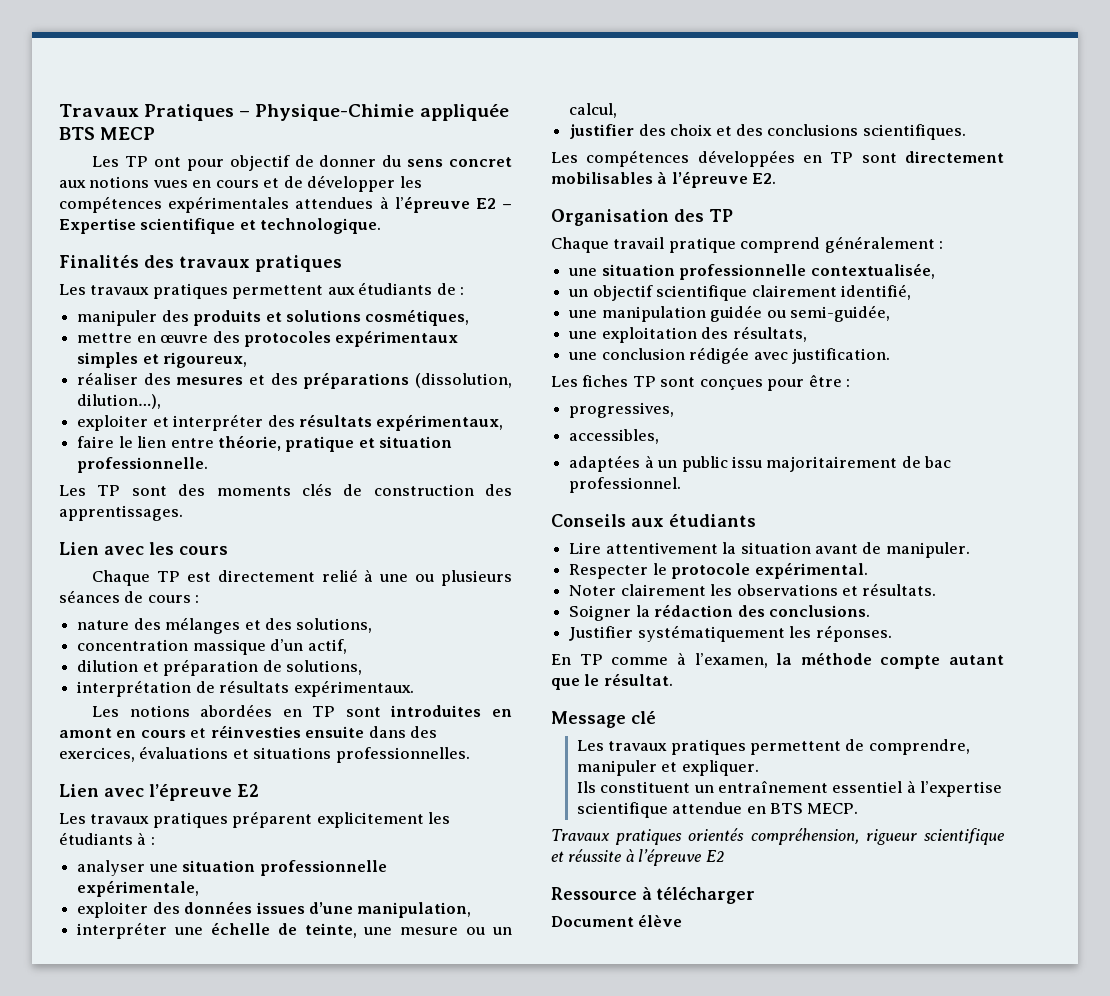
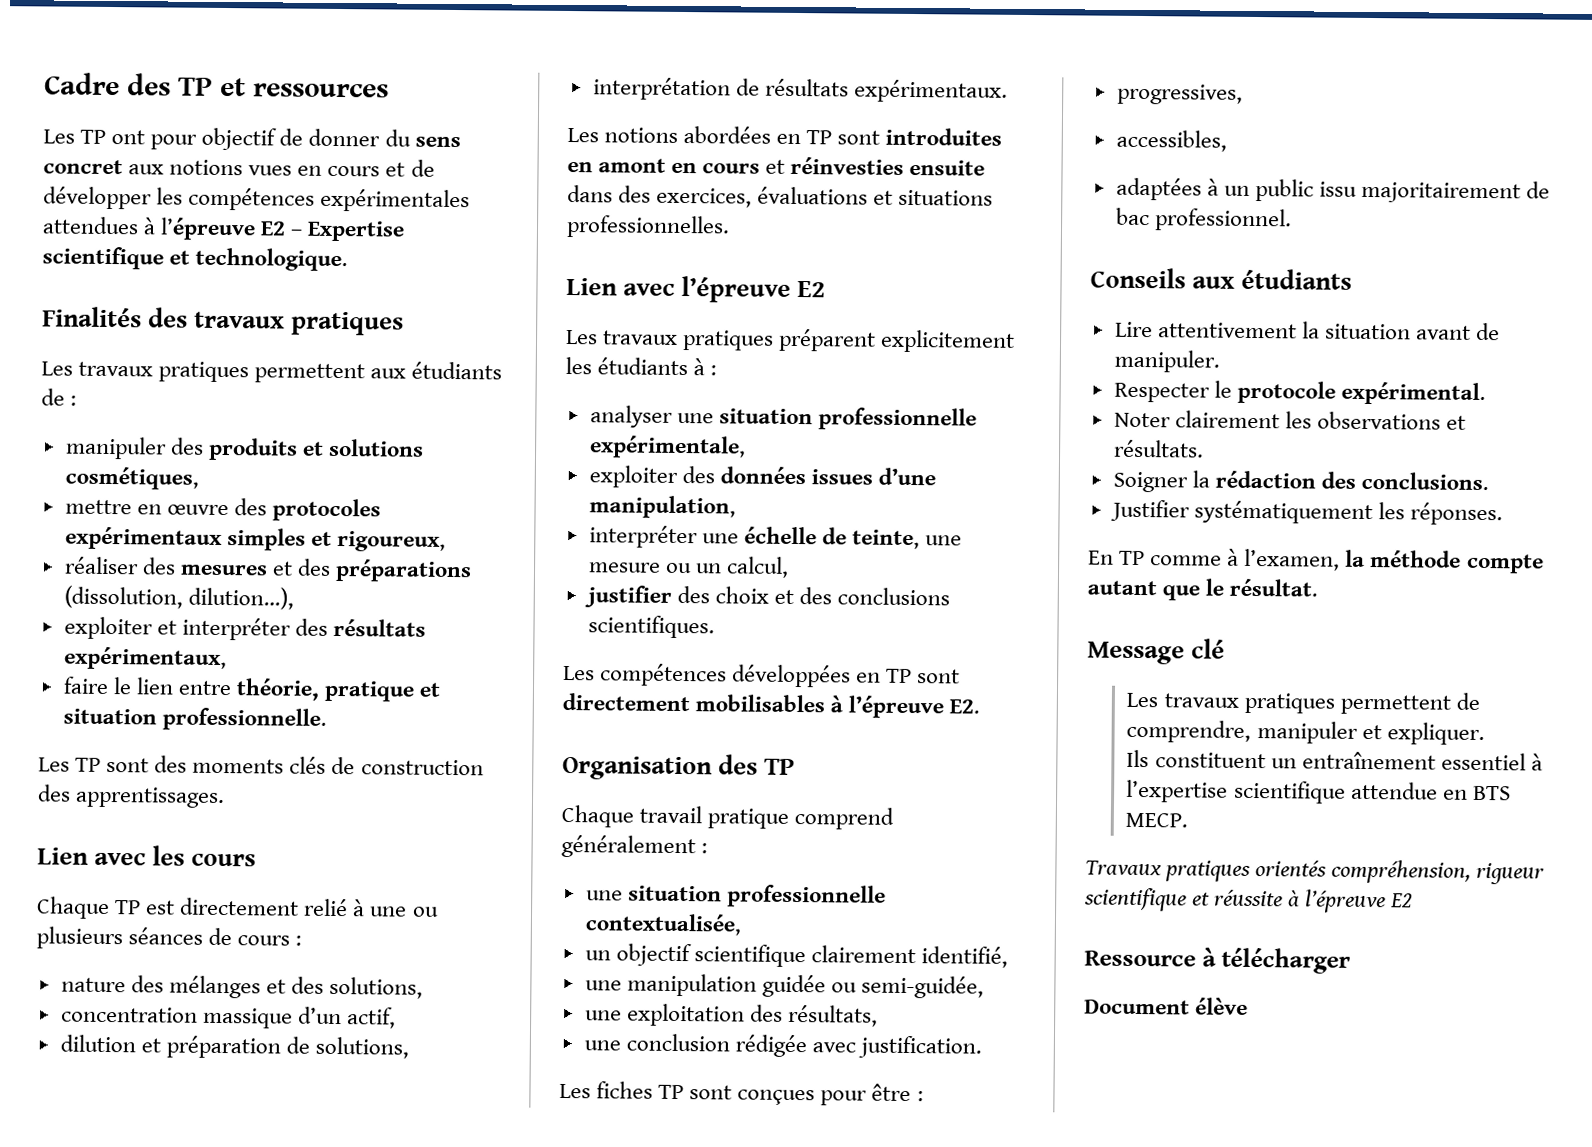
[59,103,509,121] [59,127,156,140] Travaux Pratiques – Physique-Chimie appliquée BTS MECP -> [44,72,389,98] Cadre des TP et ressources

